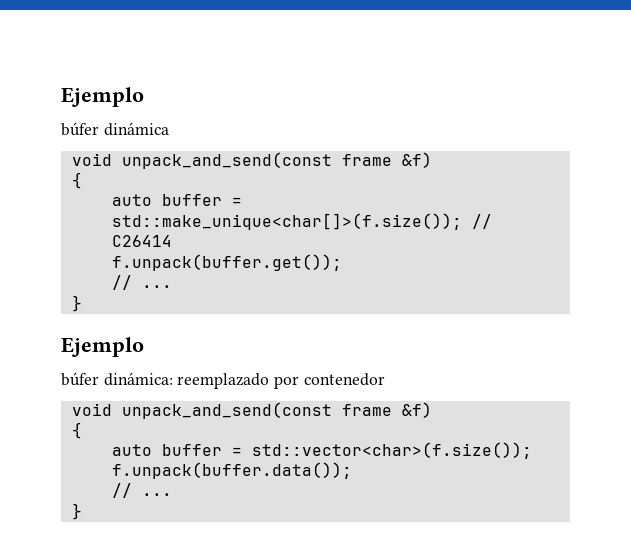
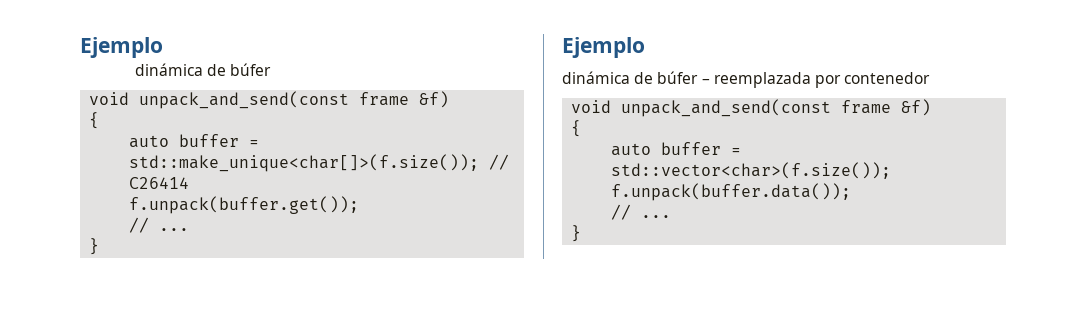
[61,87,144,107] [61,122,169,136] Ejemplo // búfer dinámica -> [80,37,163,58] [134,63,272,76] Ejemplo // dinámica de búfer
[61,372,270,389] búfer dinámica: reemplazado -> [562,71,811,88] dinámica de búfer – reemplazada

